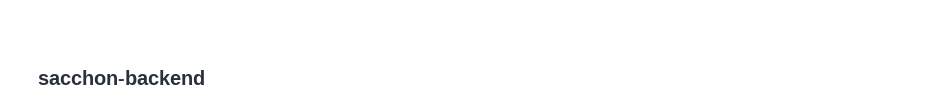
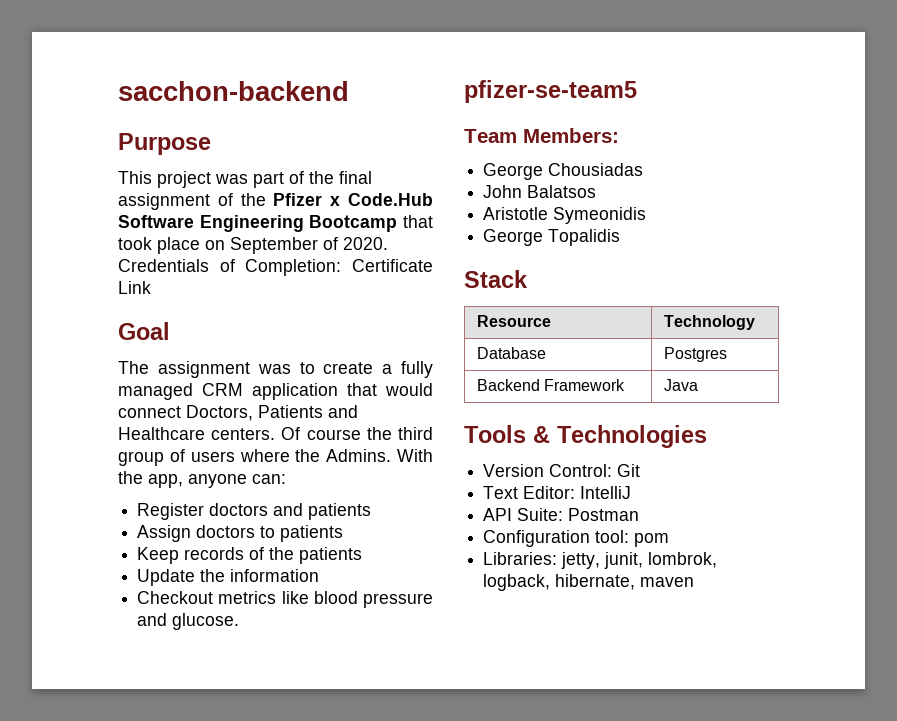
(205, 77) none -> [118,133,211,155] [118,171,372,188] [118,193,433,210] [118,215,434,232] [118,237,388,254] [118,259,433,276] [118,281,151,294] [118,322,170,340] [118,361,433,378] [118,383,433,400] [118,405,358,421] [118,427,433,440] [118,449,433,466] [118,471,286,488] [137,503,372,520] [137,525,344,542] [137,547,363,564] [137,569,320,586] [137,591,433,608] [137,613,240,630] [464,80,637,103] [464,128,619,143] [483,163,644,180] [483,185,597,198] [483,207,647,224] [483,229,621,246] [464,270,528,288] [476,315,551,327] [663,315,755,330] [476,347,546,359] [663,347,727,362] [476,379,625,391] [663,379,698,391] [464,425,707,448] [483,464,641,477] [483,486,632,499] [483,508,640,521] [483,530,670,547] [483,552,718,569] [483,574,695,591] // Purpose // This project was part of the final assignment of the Pfizer x Code.Hub Software Engineering Bootcamp that took place on September of 2020. Credentials of Completion: Certificate Link // Goal // The assignment was to create a fully managed CRM application that would connect Doctors, Patients and Healthcare centers. Of course the third group of users where the Admins. With the app, anyone can: // Register doctors and patients // Assign doctors to patients // Keep records of the patients // Update the information // Checkout metrics like blood pressure and glucose. // pfizer-se-team5 // Team Members: // George Chousiadas // John Balatsos // Aristotle Symeonidis // George Topalidis // Stack // Resource | Technology // Database | Postgres // Backend Framework | Java // Tools & Technologies // Version Control: Git // Text Editor: IntelliJ // API Suite: Postman // Configuration tool: pom // Libraries: jetty, junit, lombrok, logback, hibernate, maven

